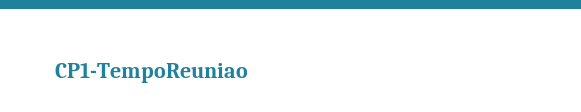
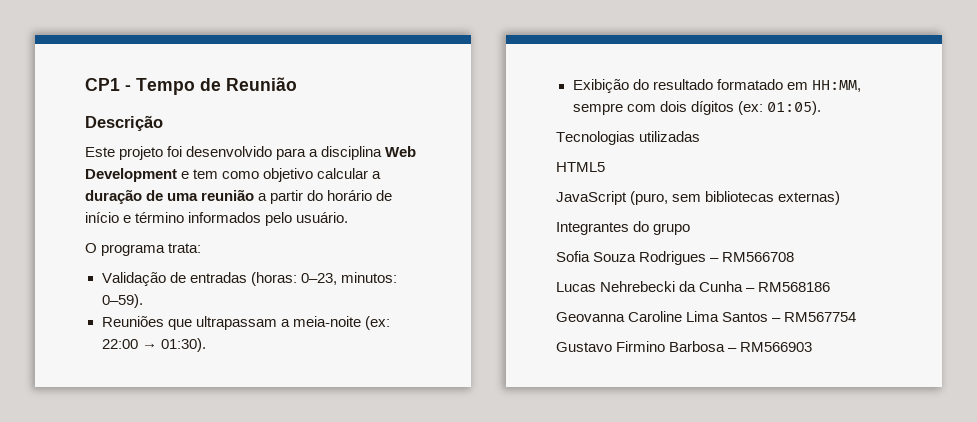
[55,62,248,83] CP1-TempoReuniao -> [85,77,297,95] [85,115,163,131] [85,146,417,160] [85,168,382,182] [85,189,393,204] [85,212,349,226] [85,243,202,256] [101,272,397,286] [101,294,143,308] [101,316,390,330] [101,338,206,352] [572,79,861,93] [572,101,821,115] [556,131,701,145] [556,162,605,172] [556,191,841,205] [556,221,691,235] [556,251,795,265] [556,281,831,292] [556,311,857,322] [556,341,813,352] CP1 - Tempo de Reunião // Descrição // Este projeto foi desenvolvido para a disciplina Web Development e tem como objetivo calcular a duração de uma reunião a partir do horário de início e término informados pelo usuário. // O programa trata: // Validação de entradas (horas: 0–23, minutos: 0–59). // Reuniões que ultrapassam a meia-noite (ex: 22:00 → 01:30). // Exibição do resultado formatado em HH:MM, sempre com dois dígitos (ex: 01:05). // Tecnologias utilizadas // HTML5 // JavaScript (puro, sem bibliotecas externas) // Integrantes do grupo // Sofia Souza Rodrigues – RM566708 // Lucas Nehrebecki da Cunha – RM568186 // Geovanna Caroline Lima Santos – RM567754 // Gustavo Firmino Barbosa – RM566903

